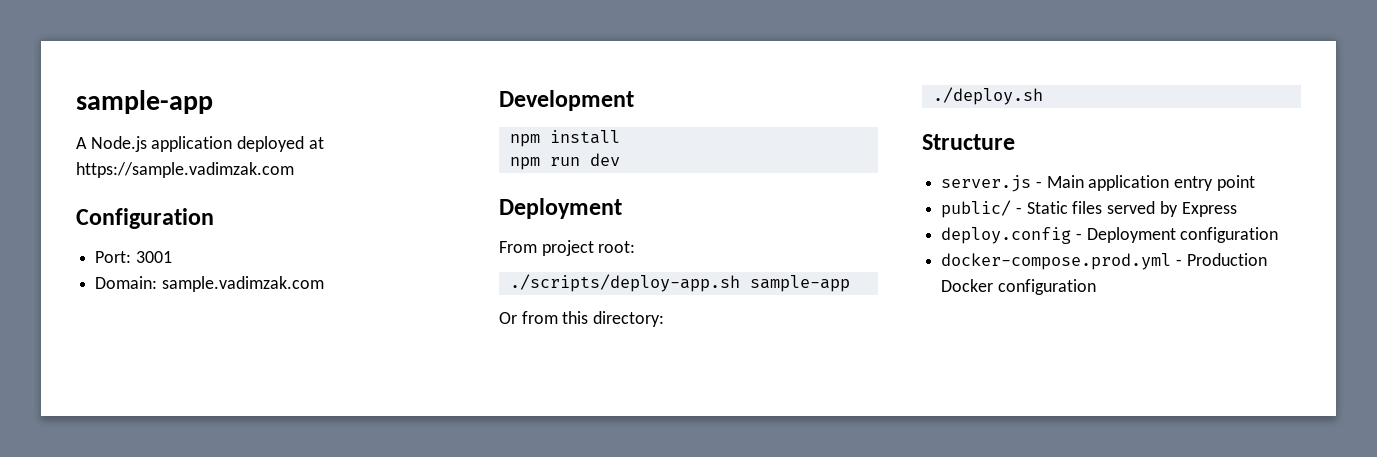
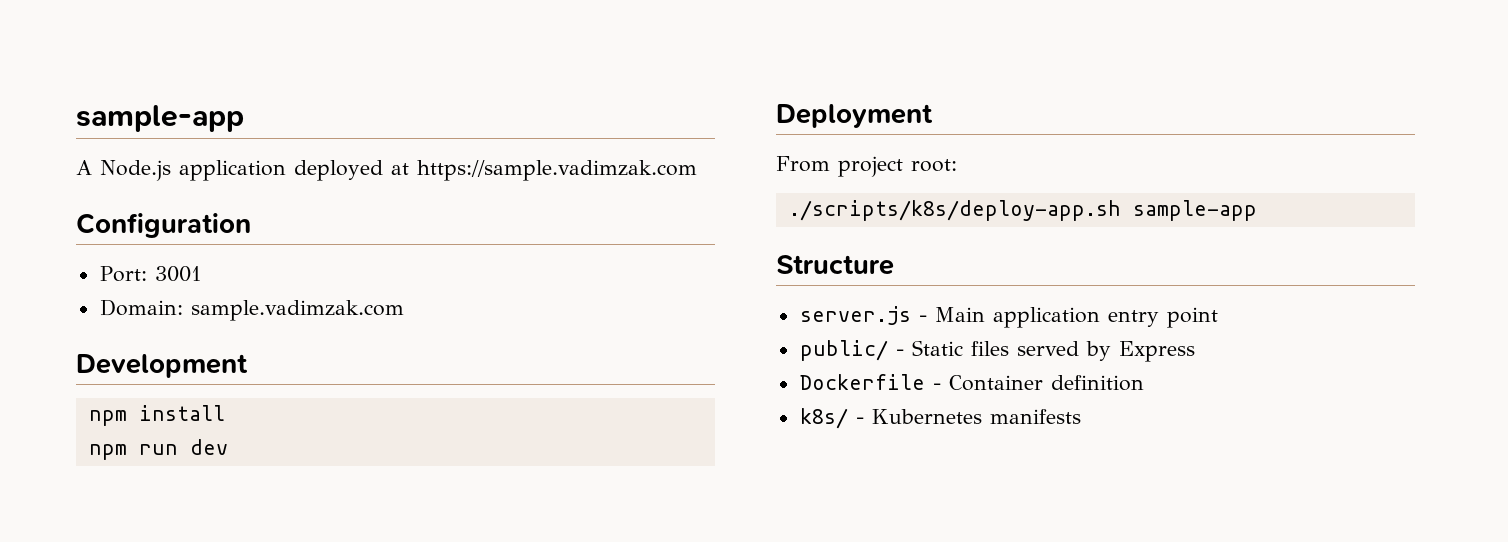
[509,274,850,292] [499,311,665,327] [932,87,1043,105] ./scripts/deploy-app.sh sample-app // Or from this directory: // ./deploy.sh -> [788,200,1257,221] ./scripts/k8s/deploy-app.sh sample-app
[941,227,1279,244] [941,253,1267,270] [941,279,1096,295] deploy.config - Deployment configuration // docker-compose.prod.yml - Production Docker configuration -> [799,374,1144,391] [799,408,1081,429] Dockerfile - Container definition // k8s/ - Kubernetes manifests

